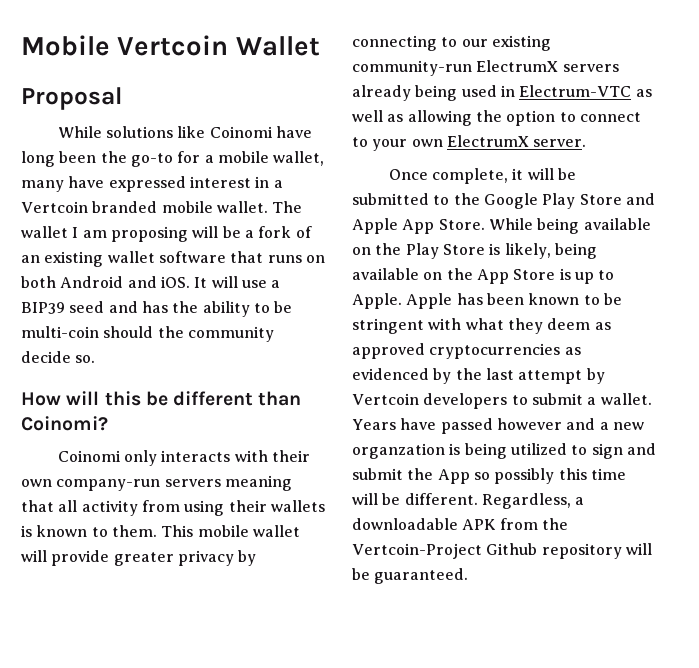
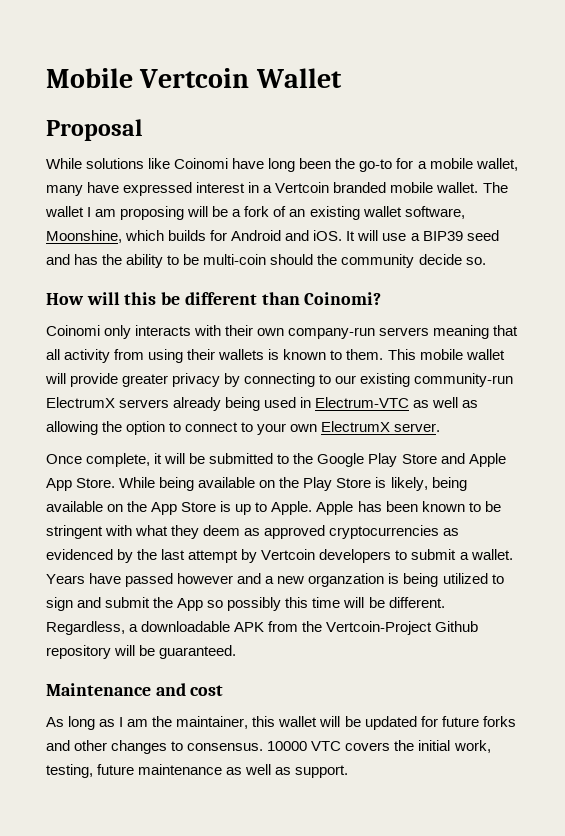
[158,251,325,263] [21,276,56,288] software that runs on both -> [404,206,465,219] [46,230,228,243] software, Moonshine, which builds for
(469, 576) none -> [46,683,224,696] [46,716,516,730] [46,740,491,754] [46,764,349,778] // Maintenance and cost // As long as I am the maintainer, this wallet will be updated for future forks and other changes to consensus. 10000 VTC covers the initial work, testing, future maintenance as well as support.

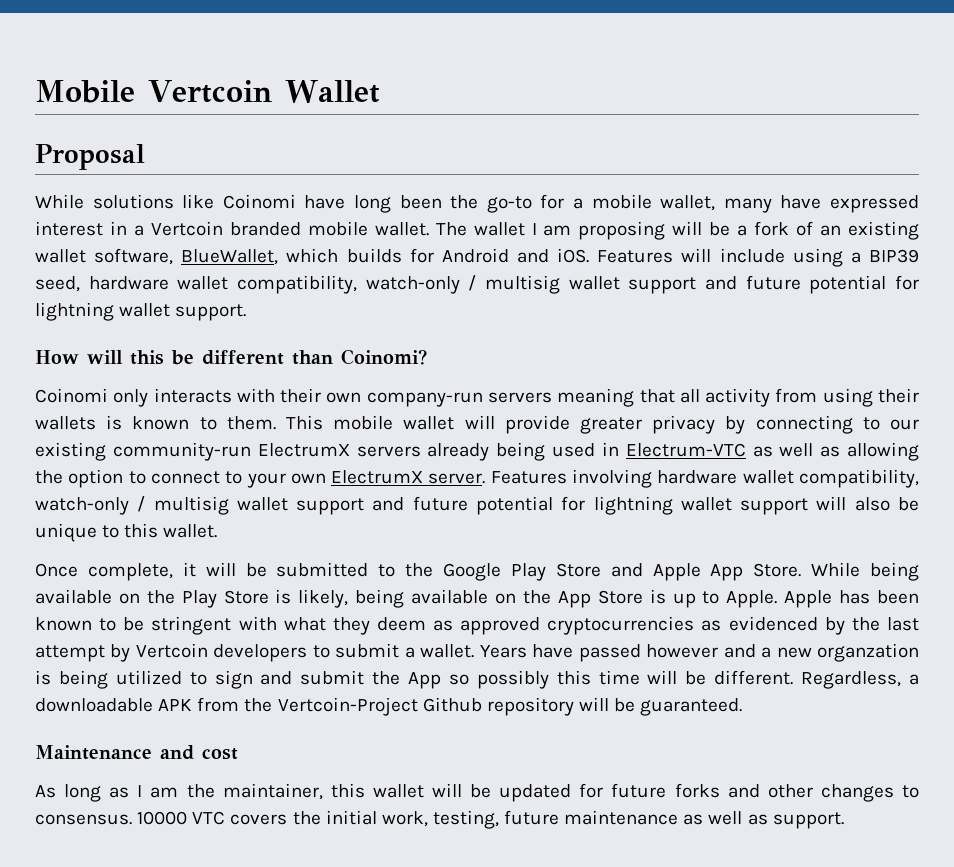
[46,230,122,243] Moonshine, -> [181,249,279,265] BlueWallet,
[346,230,499,241] [46,254,486,268] It will use a BIP39 seed and has the ability to be multi-coin should the community decide so. -> [597,248,919,267] [35,275,919,294] [35,302,247,321] Features will include using a BIP39 seed, hardware wallet compatibility, watch-only / multisig wallet support and future potential for lightning wallet support.
(441, 427) none -> [490,469,919,488] [35,496,920,515] [35,523,218,542] Features involving hardware wallet compatibility, watch-only / multisig wallet support and future potential for lightning wallet support will also be unique to this wallet.

